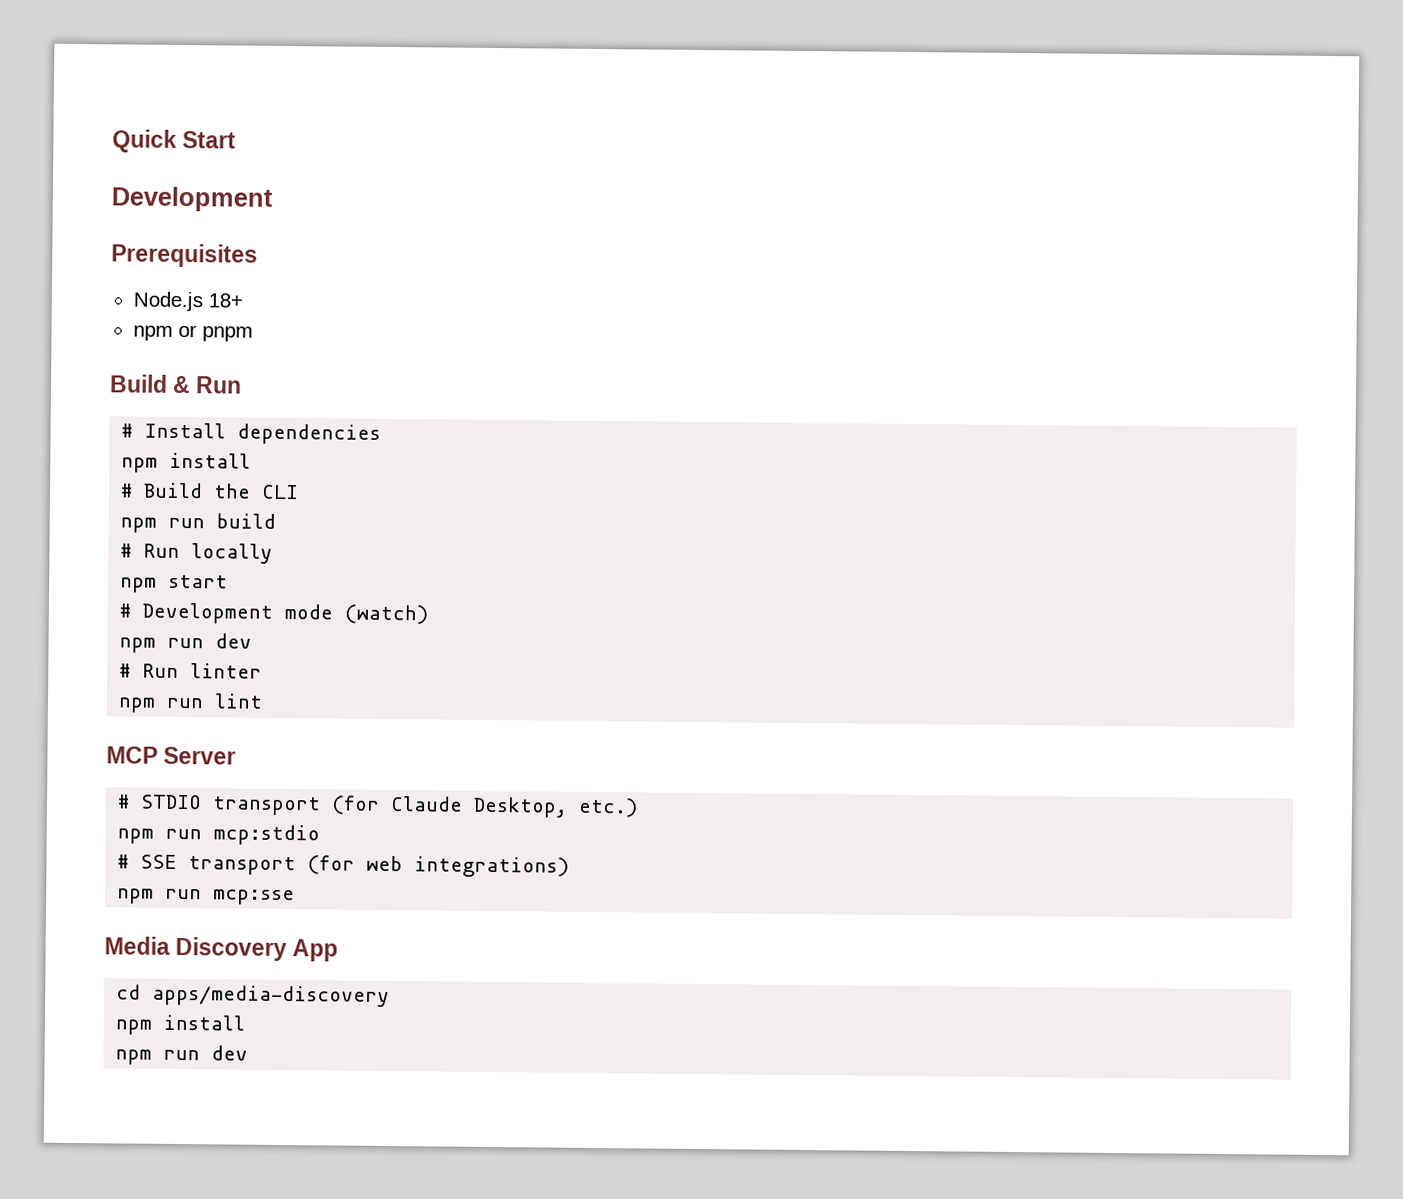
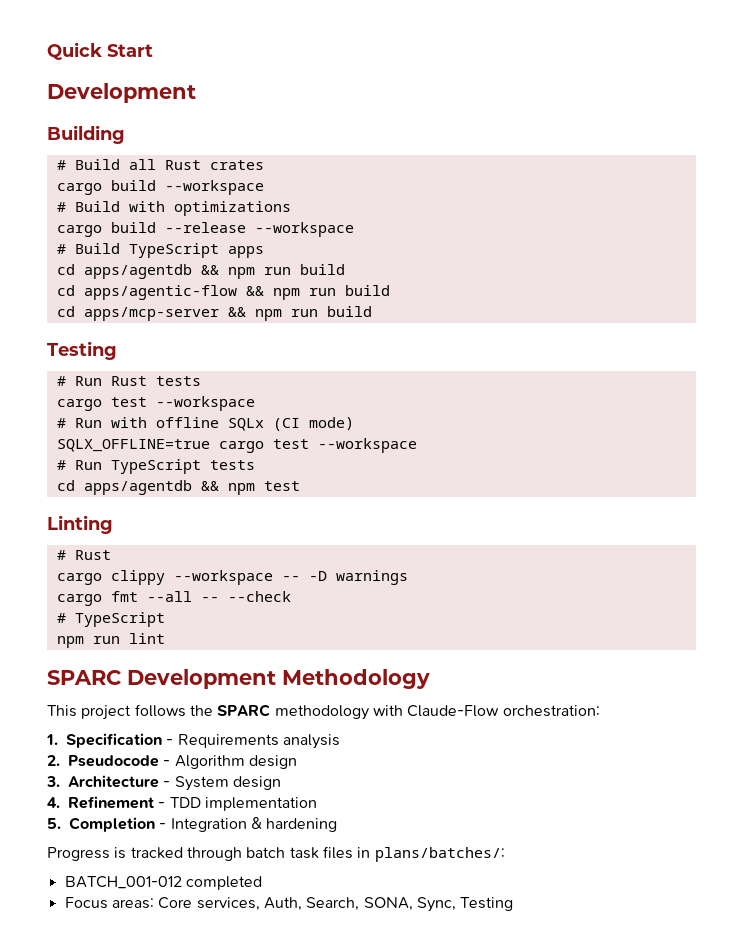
[111,243,258,268] [132,291,243,312] [132,324,253,342] [109,374,243,394] [121,422,382,445] [121,452,252,473] [120,482,300,500] [120,513,277,533] [120,543,274,564] [120,574,229,593] [119,602,429,625] [119,633,253,653] [119,663,263,679] [118,693,264,713] [106,746,237,765] [117,794,639,818] [117,824,321,846] [117,854,570,878] [117,888,296,906] [104,936,339,962] [116,984,391,1008] [115,1014,246,1035] [115,1045,249,1065] Prerequisites // Node.js 18+ // npm or pnpm // Build & Run // # Install dependencies // npm install // # Build the CLI // npm run build // # Run locally // npm start // # Development mode (watch) // npm run dev // # Run linter // npm run lint // MCP Server // # STDIO transport (for Claude Desktop, etc.) // npm run mcp:stdio // # SSE transport (for web integrations) // npm run mcp:sse // Media Discovery App // cd apps/media-discovery // npm install // npm run dev -> [47,125,125,144] [56,159,264,170] [56,180,264,195] [56,201,291,216] [56,222,354,237] [56,243,264,258] [56,264,345,279] [56,285,390,300] [56,306,372,321] [47,341,117,360] [56,376,201,386] [56,396,255,411] [56,417,354,431] [56,438,417,453] [56,459,255,474] [56,480,300,495] [47,515,113,534] [56,550,111,560] [56,570,408,585] [56,591,291,606] [56,612,165,627] [56,633,165,648] [47,669,430,689] [47,704,600,720] [46,733,340,749] [47,755,297,769] [46,775,281,791] [47,796,317,811] [47,817,338,832] [47,846,505,862] [64,876,262,890] [64,897,514,912] Building // # Build all Rust crates // cargo build --workspace // # Build with optimizations // cargo build --release --workspace // # Build TypeScript apps // cd apps/agentdb && npm run build // cd apps/agentic-flow && npm run build // cd apps/mcp-server && npm run build // Testing // # Run Rust tests // cargo test --workspace // # Run with offline SQLx (CI mode) // SQLX_OFFLINE=true cargo test --workspace // # Run TypeScript tests // cd apps/agentdb && npm test // Linting // # Rust // cargo clippy --workspace -- -D warnings // cargo fmt --all -- --check // # TypeScript // npm run lint // SPARC Development Methodology // This project follows the SPARC methodology with Claude-Flow orchestration: // 1. Specification - Requirements analysis // 2. Pseudocode - Algorithm design // 3. Architecture - System design // 4. Refinement - TDD implementation // 5. Completion - Integration & hardening // Progress is tracked through batch task files in plans/batches/: // BATCH_001-012 completed // Focus areas: Core services, Auth, Search, SONA, Sync, Testing

